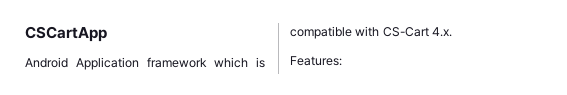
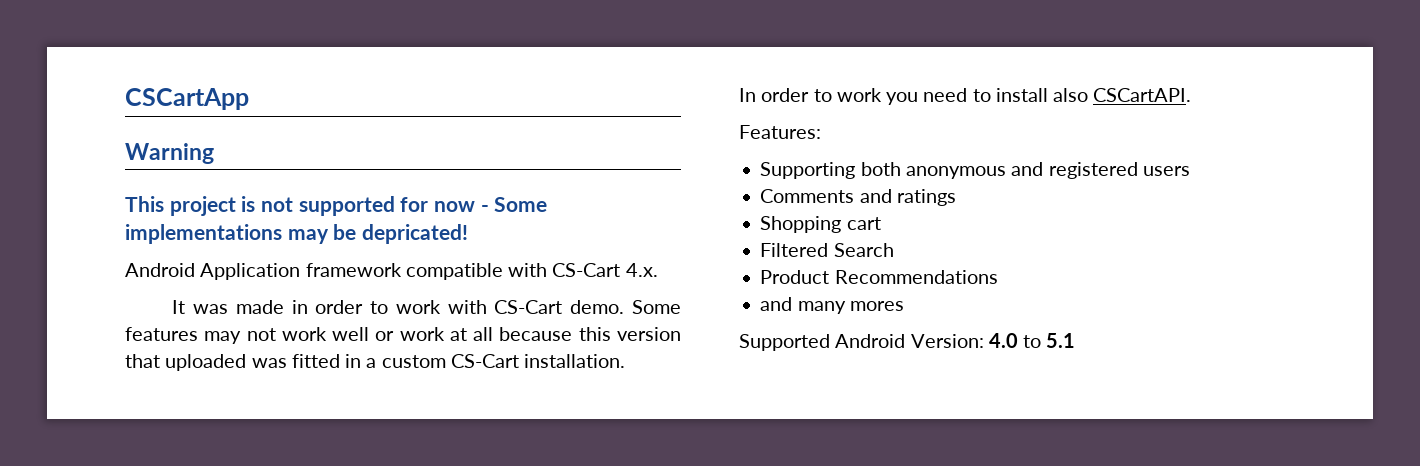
(107, 34) none -> [125,143,214,164] [125,196,548,216] [125,224,469,244] // Warning // This project is not supported for now - Some implementations may be depricated!
[214,57,265,68] which is -> (402, 270) none
[290,56,342,66] Features: -> [172,300,681,314] [125,327,681,344] [125,354,626,371] [739,88,1192,105] [739,125,821,139] [760,162,1190,179] [760,189,956,206] [760,216,881,233] [760,243,894,257] [760,270,998,284] [760,297,904,314] [739,333,1076,351] It was made in order to work with CS-Cart demo. Some features may not work well or work at all because this version that uploaded was fitted in a custom CS-Cart installation. // In order to work you need to install also CSCartAPI. // Features: // Supporting both anonymous and registered users // Comments and ratings // Shopping cart // Filtered Search // Product Recommendations // and many mores // Supported Android Version: 4.0 to 5.1

